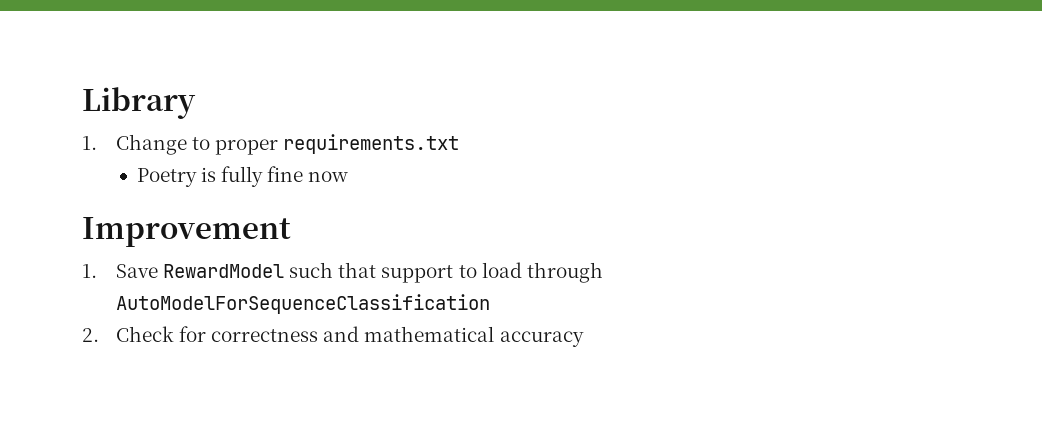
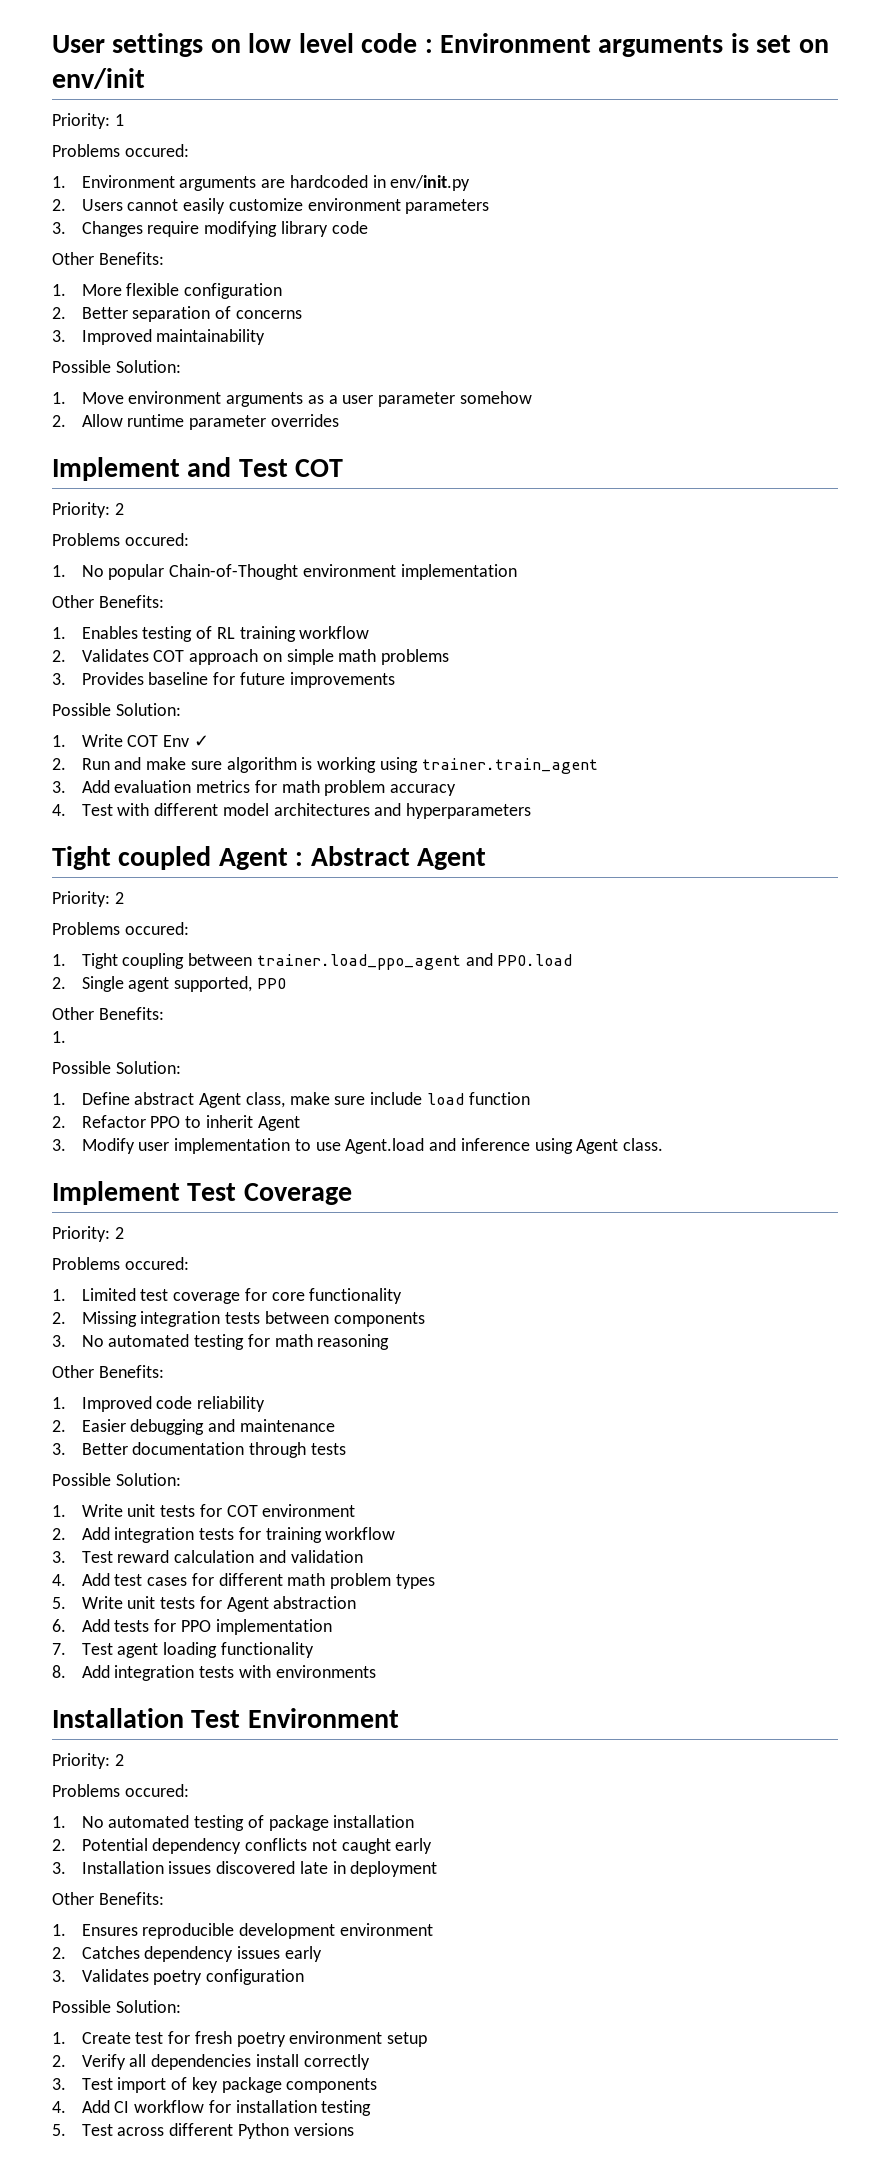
[82,87,196,119] [82,134,460,155] [136,166,349,187] [82,217,291,247] [82,262,603,283] [115,294,490,314] [82,326,584,347] Library // 1. Change to proper requirements.txt // Poetry is fully fine now // Improvement // 1. Save RewardModel such that support to load through AutoModelForSequenceClassification // 2. Check for correctness and mathematical accuracy -> [52,33,829,57] [52,68,145,89] [52,113,124,129] [52,144,189,157] [52,175,471,191] [52,198,490,214] [52,221,368,237] [52,252,164,265] [52,283,283,299] [52,306,302,322] [52,329,266,345] [52,360,181,373] [52,391,532,407] [52,414,339,430] [52,457,344,481] [52,502,124,518] [52,533,189,546] [52,564,517,580] [52,595,164,608] [52,626,370,642] [52,649,450,665] [52,672,395,688] [52,703,181,716] [52,734,209,747] [52,757,598,774] [52,780,457,796] [52,803,532,819] [52,846,487,870] [52,891,124,907] [52,922,189,935] [52,953,573,970] [52,976,286,992] [52,1007,164,1020] [52,1031,66,1043] [52,1061,181,1074] [52,1092,530,1108] [52,1115,300,1131] [52,1138,663,1154] [52,1181,352,1205] [52,1226,124,1242] [52,1257,189,1270] [52,1288,403,1304] [52,1311,425,1327] [52,1334,390,1350] [52,1365,164,1378] [52,1396,266,1412] [52,1419,335,1435] [52,1442,346,1458] [52,1473,181,1486] [52,1504,356,1517] [52,1527,396,1543] [52,1550,363,1563] [52,1573,435,1589] [52,1596,357,1612] [52,1619,332,1635] [52,1642,314,1658] [52,1665,376,1681] [52,1708,399,1728] [52,1753,124,1769] [52,1784,189,1797] [52,1815,415,1831] [52,1838,433,1854] [52,1861,438,1877] [52,1892,164,1905] [52,1923,433,1939] [52,1946,322,1962] [52,1969,305,1985] [52,2000,181,2013] [52,2031,428,2047] [52,2054,370,2070] [52,2077,378,2093] [52,2100,372,2116] [52,2123,354,2139] User settings on low level code : Environment arguments is set on env/init // Priority: 1 // Problems occured: // 1. Environment arguments are hardcoded in env/init.py // 2. Users cannot easily customize environment parameters // 3. Changes require modifying library code // Other Benefits: // 1. More flexible configuration // 2. Better separation of concerns // 3. Improved maintainability // Possible Solution: // 1. Move environment arguments as a user parameter somehow // 2. Allow runtime parameter overrides // Implement and Test COT // Priority: 2 // Problems occured: // 1. No popular Chain-of-Thought environment implementation // Other Benefits: // 1. Enables testing of RL training workflow // 2. Validates COT approach on simple math problems // 3. Provides baseline for future improvements // Possible Solution: // 1. Write COT Env ✓ // 2. Run and make sure algorithm is working using trainer.train_agent // 3. Add evaluation metrics for math problem accuracy // 4. Test with different model architectures and hyperparameters // Tight coupled Agent : Abstract Agent // Priority: 2 // Problems occured: // 1. Tight coupling between trainer.load_ppo_agent and PPO.load // 2. Single agent supported, PPO // Other Benefits: // 1. // Possible Solution: // 1. Define abstract Agent class, make sure include load function // 2. Refactor PPO to inherit Agent // 3. Modify user implementation to use Agent.load and inference using Agent class. // Implement Test Coverage // Priority: 2 // Problems occured: // 1. Limited test coverage for core functionality // 2. Missing integration tests between components // 3. No automated testing for math reasoning // Other Benefits: // 1. Improved code reliability // 2. Easier debugging and maintenance // 3. Better documentation through tests // Possible Solution: // 1. Write unit tests for COT environment // 2. Add integration tests for training workflow // 3. Test reward calculation and validation // 4. Add test cases for different math problem types // 5. Write unit tests for Agent abstraction // 6. Add tests for PPO implementation // 7. Test agent loading functionality // 8. Add integration tests with environments // Installation Test Environment // Priority: 2 // Problems occured: // 1. No automated testing of package installation // 2. Potential dependency conflicts not caught early // 3. Installation issues discovered late in deployment // Other Benefits: // 1. Ensures reproducible development environment // 2. Catches dependency issues early // 3. Validates poetry configuration // Possible Solution: // 1. Create test for fresh poetry environment setup // 2. Verify all dependencies install correctly // 3. Test import of key package components // 4. Add CI workflow for installation testing // 5. Test across different Python versions

